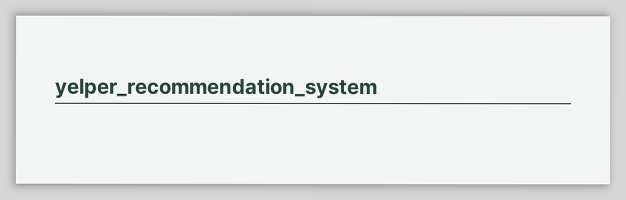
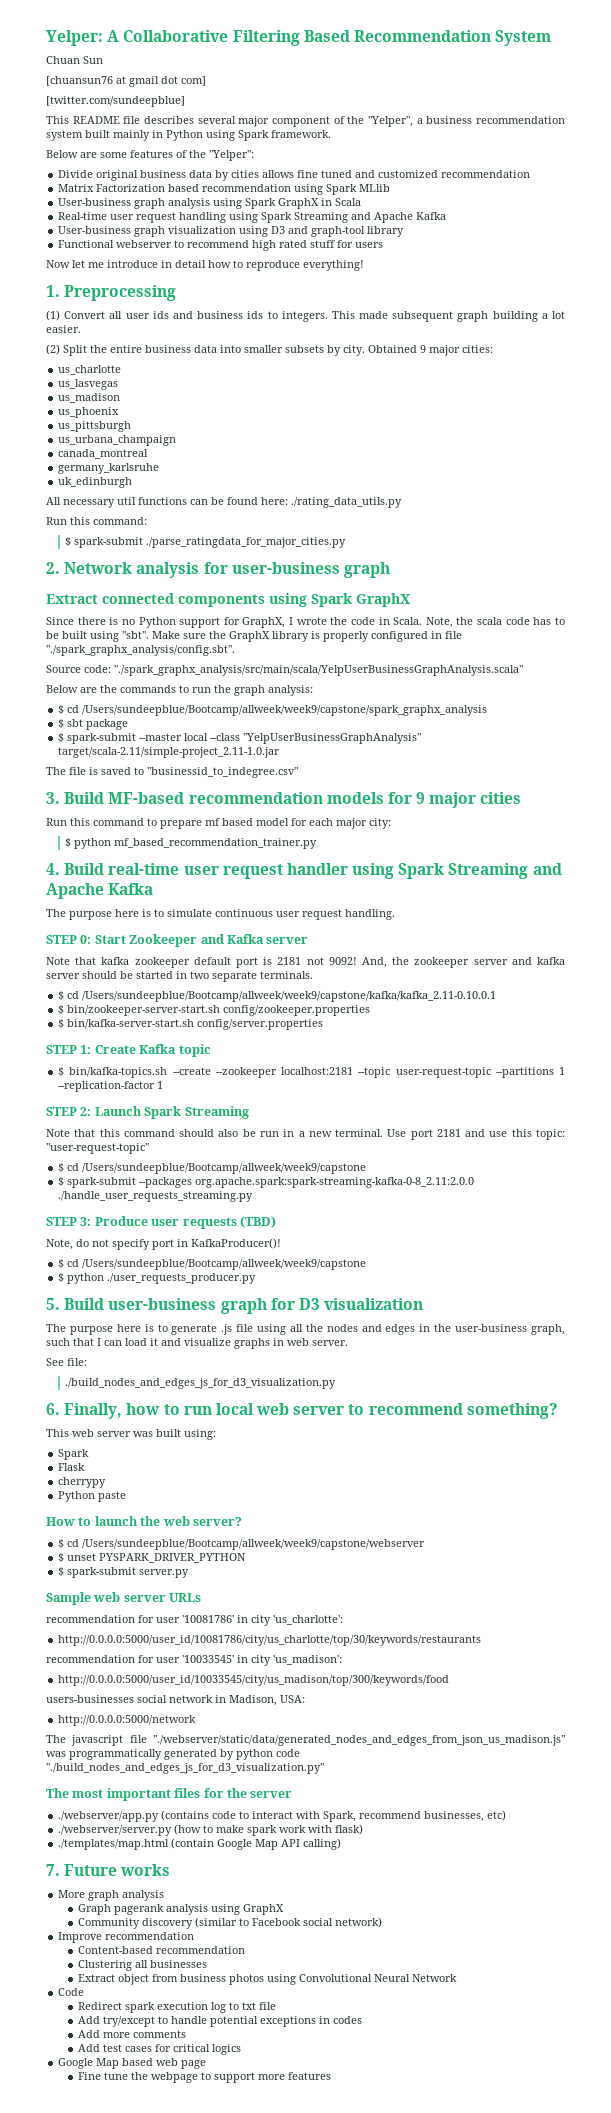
[55,77,378,100] yelper_recommendation_system -> [46,30,552,46] [46,56,103,64] [46,76,206,87] [46,96,185,107] [46,116,566,127] [46,130,331,141] [46,150,254,161] [58,170,531,181] [58,184,391,195] [58,198,362,209] [58,212,447,223] [58,226,405,237] [58,240,384,251] [46,260,364,271] [46,285,177,301] [46,310,565,322] [46,325,81,333] [46,344,493,356] [58,365,122,375] [58,379,119,390] [58,393,121,403] [58,407,120,418] [58,421,132,432] [58,435,177,446] [58,449,149,459] [58,463,160,474] [58,477,133,488] [46,497,402,508] [46,517,147,525] [65,537,347,548] [46,562,390,578] [46,593,411,607] [46,617,566,628] [46,631,462,642] [46,645,235,656] [46,665,523,676] [46,685,313,696] [58,705,488,716] [58,719,129,730] [58,733,422,744] [58,747,281,758] [46,767,298,778] [46,792,522,808] [46,818,391,829] [65,838,318,849] [46,863,562,879] [46,883,154,899] [46,909,395,920] [46,934,309,947] [46,957,565,968] [46,971,313,982] [58,991,497,1002] [58,1005,371,1016] [58,1019,324,1030] [46,1044,211,1057] [58,1067,565,1078] [58,1081,164,1092] [46,1106,249,1119] [46,1129,565,1140] [46,1143,149,1154] [58,1163,367,1174] [58,1177,475,1188] [58,1191,254,1202] [46,1216,276,1229] [46,1238,281,1250] [58,1259,367,1270] [58,1273,257,1284] [46,1298,424,1314] [46,1324,565,1335] [46,1338,348,1349] [46,1358,87,1366] [65,1378,337,1389] [46,1403,558,1419] [46,1429,216,1440] [58,1449,90,1460] [58,1463,86,1471] [58,1477,107,1488] [58,1491,127,1502] [46,1516,242,1526] [58,1539,426,1550] [58,1553,247,1563] [58,1567,190,1578] [46,1592,202,1605] [46,1615,343,1626] [58,1635,482,1646] [46,1655,342,1666] [58,1675,450,1686] [46,1695,305,1706] [58,1715,197,1726] [46,1735,565,1746] [46,1749,300,1760] [46,1763,324,1774] [46,1788,293,1801] [58,1810,507,1822] [58,1824,364,1836] [58,1838,342,1850] [46,1864,171,1876] [58,1890,165,1901] [77,1904,284,1915] [77,1917,382,1929] [58,1932,195,1943] [77,1946,245,1954] [77,1960,207,1971] [77,1974,457,1985] [58,1988,85,1996] [77,2002,276,2013] [77,2016,362,2027] [77,2030,186,2038] [77,2044,241,2055] [58,2058,207,2069] [77,2072,331,2083] Yelper: A Collaborative Filtering Based Recommendation System // Chuan Sun // [chuansun76 at gmail dot com] // [twitter.com/sundeepblue] // This README file describes several major component of the "Yelper", a business recommendation system built mainly in Python using Spark framework. // Below are some features of the "Yelper": // Divide original business data by cities allows fine tuned and customized recommendation // Matrix Factorization based recommendation using Spark MLlib // User-business graph analysis using Spark GraphX in Scala // Real-time user request handling using Spark Streaming and Apache Kafka // User-business graph visualization using D3 and graph-tool library // Functional webserver to recommend high rated stuff for users // Now let me introduce in detail how to reproduce everything! // 1. Preprocessing // (1) Convert all user ids and business ids to integers. This made subsequent graph building a lot easier. // (2) Split the entire business data into smaller subsets by city. Obtained 9 major cities: // us_charlotte // us_lasvegas // us_madison // us_phoenix // us_pittsburgh // us_urbana_champaign // canada_montreal // germany_karlsruhe // uk_edinburgh // All necessary util functions can be found here: ./rating_data_utils.py // Run this command: // $ spark-submit ./parse_ratingdata_for_major_cities.py // 2. Network analysis for user-business graph // Extract connected components using Spark GraphX // Since there is no Python support for GraphX, I wrote the code in Scala. Note, the scala code has to be built using "sbt". Make sure the GraphX library is properly configured in file "./spark_graphx_analysis/config.sbt". // Source code: "./spark_graphx_analysis/src/main/scala/YelpUserBusinessGraphAnalysis.scala" // Below are the commands to run the graph analysis: // $ cd /Users/sundeepblue/Bootcamp/allweek/week9/capstone/spark_graphx_analysis // $ sbt package // $ spark-submit --master local --class "YelpUserBusinessGraphAnalysis" target/scala-2.11/simple-project_2.11-1.0.jar // The file is saved to "businessid_to_indegree.csv" // 3. Build MF-based recommendation models for 9 major cities // Run this command to prepare mf based model for each major city: // $ python mf_based_recommendation_trainer.py // 4. Build real-time user request handler using Spark Streaming and Apache Kafka // The purpose here is to simulate continuous user request handling. // STEP 0: Start Zookeeper and Kafka server // Note that kafka zookeeper default port is 2181 not 9092! And, the zookeeper server and kafka server should be started in two separate terminals. // $ cd /Users/sundeepblue/Bootcamp/allweek/week9/capstone/kafka/kafka_2.11-0.10.0.1 // $ bin/zookeeper-server-start.sh config/zookeeper.properties // $ bin/kafka-server-start.sh config/server.properties // STEP 1: Create Kafka topic // $ bin/kafka-topics.sh --create --zookeeper localhost:2181 --topic user-request-topic --partitions 1 --replication-factor 1 // STEP 2: Launch Spark Streaming // Note that this command should also be run in a new terminal. Use port 2181 and use this topic: "user-request-topic" // $ cd /Users/sundeepblue/Bootcamp/allweek/week9/capstone // $ spark-submit --packages org.apache.spark:spark-streaming-kafka-0-8_2.11:2.0.0 ./handle_user_requests_streaming.py // STEP 3: Produce user requests (TBD) // Note, do not specify port in KafkaProducer()! // $ cd /Users/sundeepblue/Bootcamp/allweek/week9/capstone // $ python ./user_requests_producer.py // 5. Build user-business graph for D3 visualization // The purpose here is to generate .js file using all the nodes and edges in the user-business graph, such that I can load it and visualize graphs in web server. // See file: // ./build_nodes_and_edges_js_for_d3_visualization.py // 6. Finally, how to run local web server to recommend something? // This web server was built using: // Spark // Flask // cherrypy // Python paste // How to launch the web server? // $ cd /Users/sundeepblue/Bootcamp/allweek/week9/capstone/webserver // $ unset PYSPARK_DRIVER_PYTHON // $ spark-submit server.py // Sample web server URLs // recommendation for user '10081786' in city 'us_charlotte': // http://0.0.0.0:5000/user_id/10081786/city/us_charlotte/top/30/keywords/restaurants // recommendation for user '10033545' in city 'us_madison': // http://0.0.0.0:5000/user_id/10033545/city/us_madison/top/300/keywords/food // users-businesses social network in Madison, USA: // http://0.0.0.0:5000/network // The javascript file "./webserver/static/data/generated_nodes_and_edges_from_json_us_madison.js" was programmatically generated by python code "./build_nodes_and_edges_js_for_d3_visualization.py" // The most important files for the server // ./webserver/app.py (contains code to interact with Spark, recommend businesses, etc) // ./webserver/server.py (how to make spark work with flask) // ./templates/map.html (contain Google Map API calling) // 7. Future works // More graph analysis // Graph pagerank analysis using GraphX // Community discovery (similar to Facebook social network) // Improve recommendation // Content-based recommendation // Clustering all businesses // Extract object from business photos using Convolutional Neural Network // Code // Redirect spark execution log to txt file // Add try/except to handle potential exceptions in codes // Add more comments // Add test cases for critical logics // Google Map based web page // Fine tune the webpage to support more features

